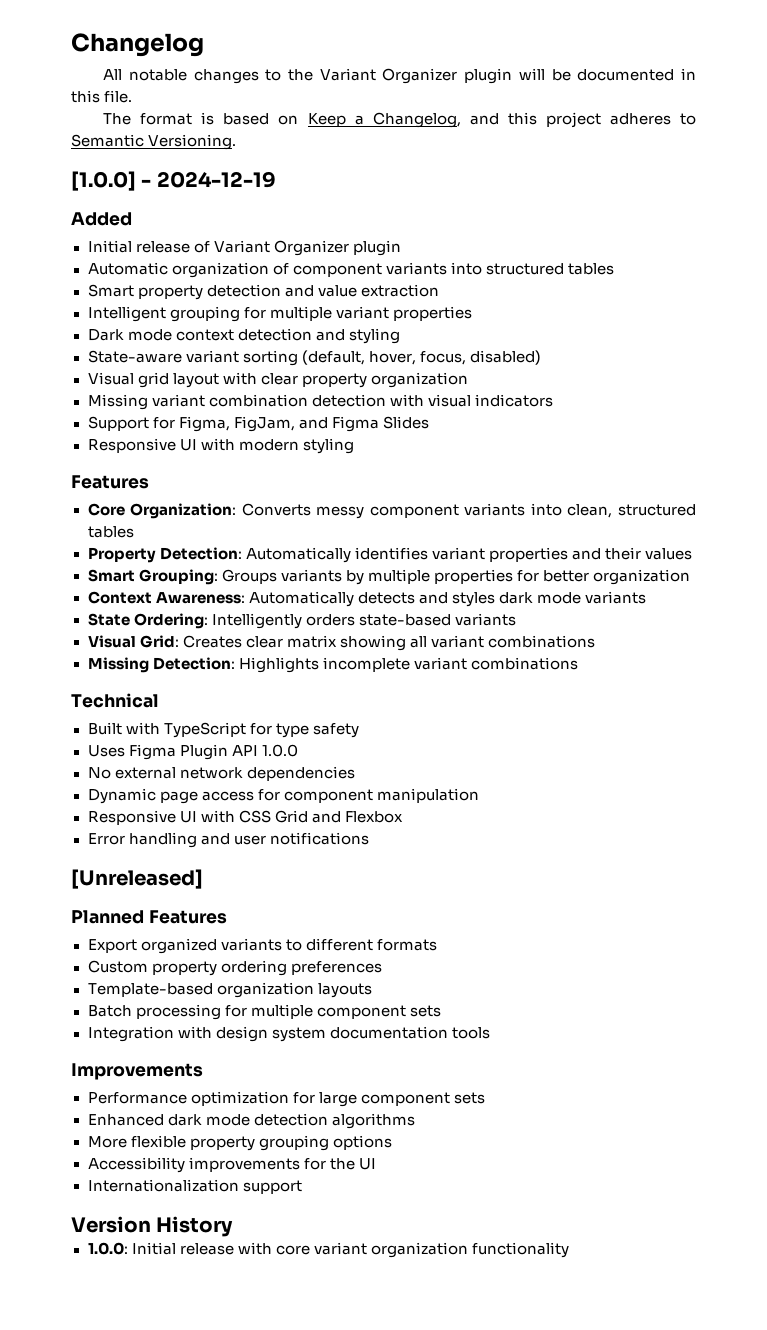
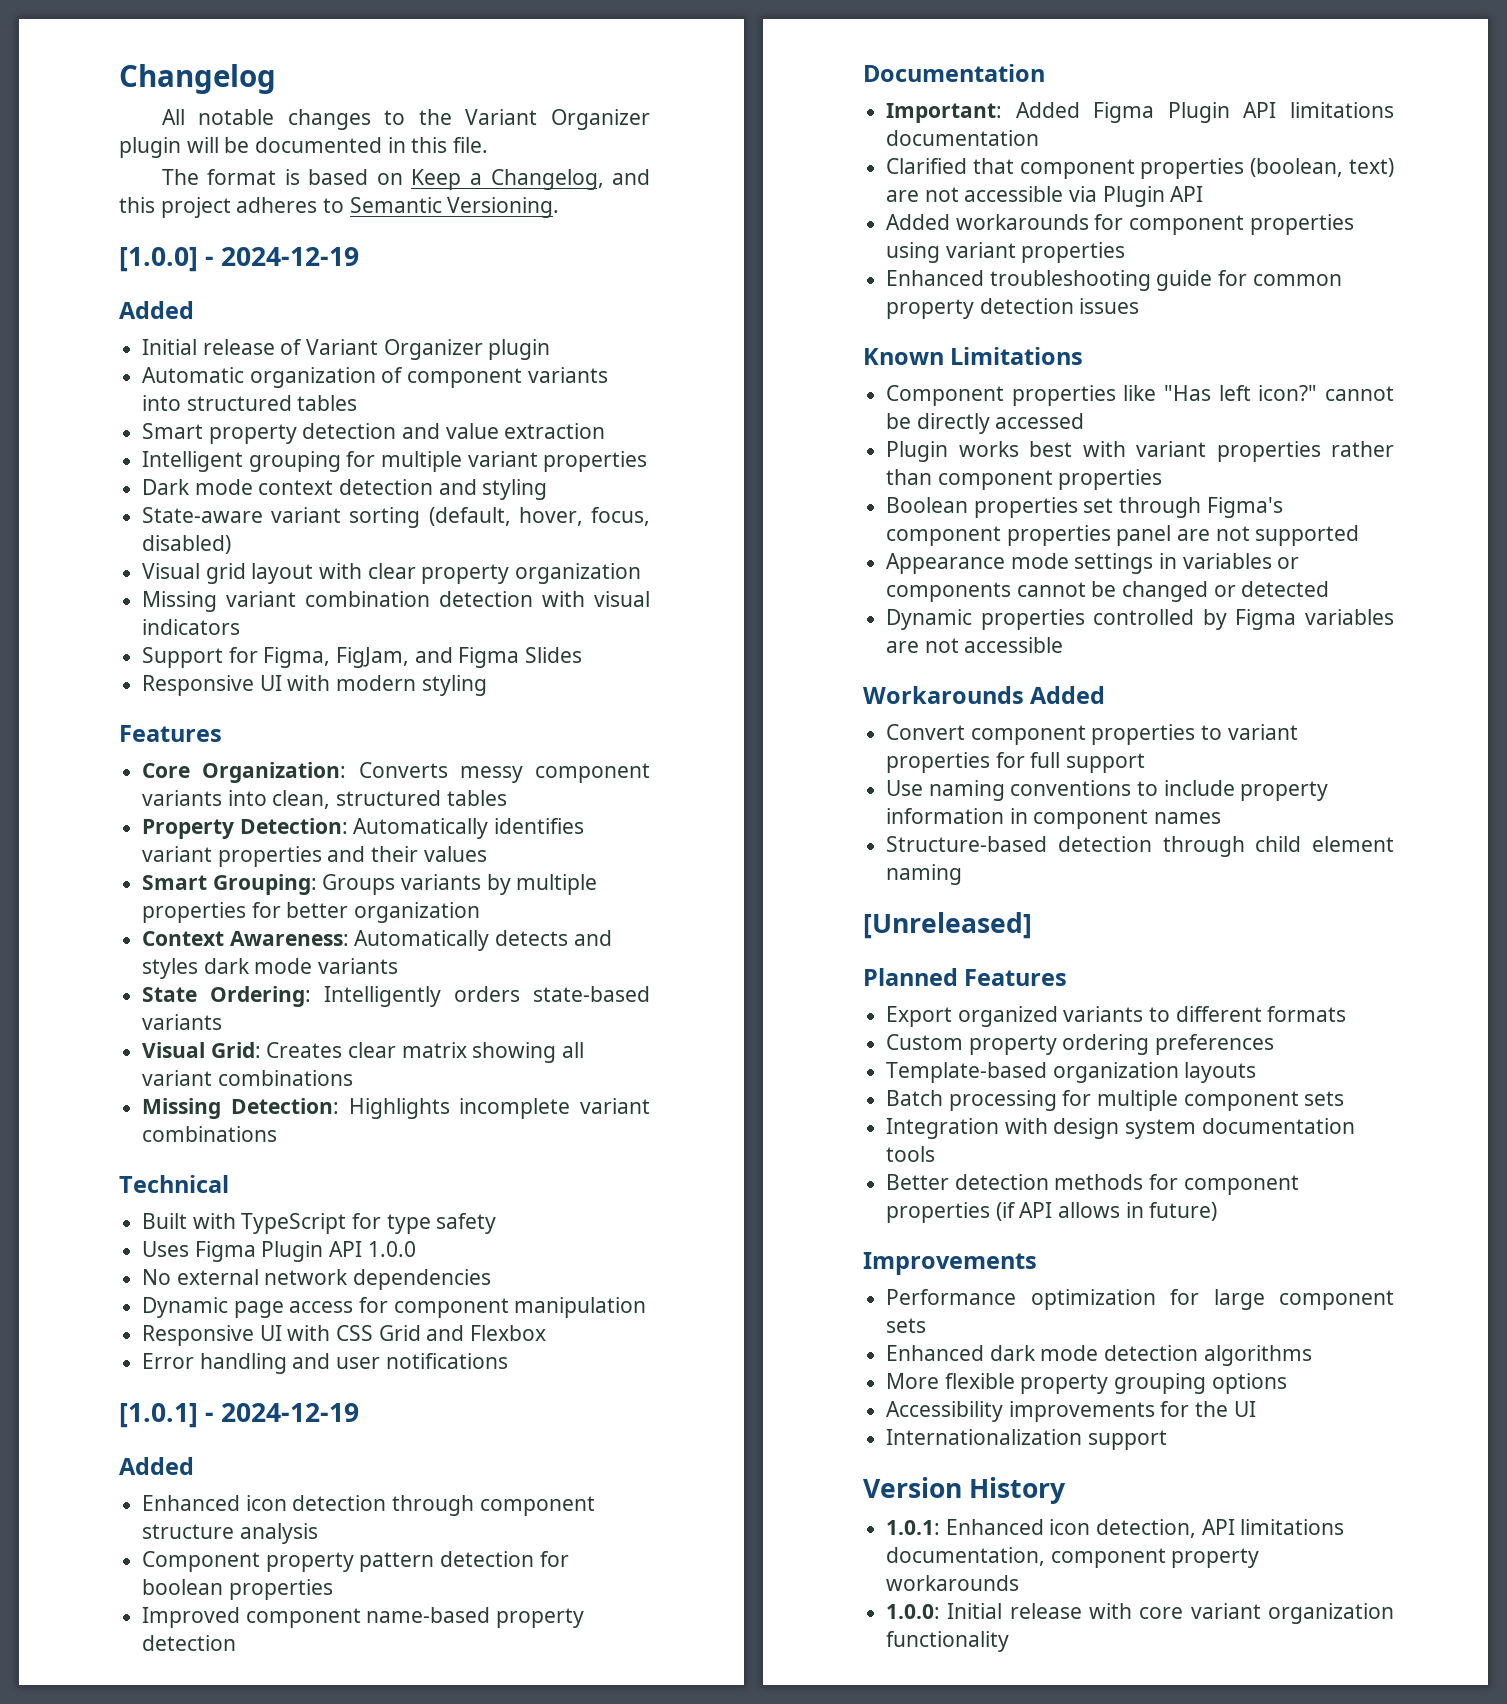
(369, 838) none -> [119,1403,360,1428] [119,1457,194,1475] [142,1495,595,1516] [142,1523,318,1544] [142,1551,569,1572] [142,1579,333,1600] [142,1607,585,1628] [142,1635,237,1651] [863,64,1045,82] [886,102,1394,123] [886,130,1040,146] [886,158,1394,179] [886,186,1204,207] [886,214,1354,235] [886,242,1126,263] [886,270,1342,291] [886,298,1140,319] [863,347,1084,365] [886,385,1394,406] [886,413,1085,434] [886,441,1394,462] [886,469,1163,490] [886,497,1283,518] [886,525,1360,546] [886,553,1300,574] [886,581,1330,602] [886,609,1394,630] [886,637,1064,653] [863,686,1106,704] [886,724,1298,745] [886,752,1146,773] [886,780,1329,801] [886,808,1222,829] [886,836,1394,857] [886,864,963,885] // [1.0.1] - 2024-12-19 // Added // Enhanced icon detection through component structure analysis // Component property pattern detection for boolean properties // Improved component name-based property detection // Documentation // Important: Added Figma Plugin API limitations documentation // Clarified that component properties (boolean, text) are not accessible via Plugin API // Added workarounds for component properties using variant properties // Enhanced troubleshooting guide for common property detection issues // Known Limitations // Component properties like "Has left icon?" cannot be directly accessed // Plugin works best with variant properties rather than component properties // Boolean properties set through Figma's component properties panel are not supported // Appearance mode settings in variables or components cannot be changed or detected // Dynamic properties controlled by Figma variables are not accessible // Workarounds Added // Convert component properties to variant properties for full support // Use naming conventions to include property information in component names // Structure-based detection through child element naming
(490, 1033) none -> [886,1174,1299,1195] [886,1202,1218,1223] // Better detection methods for component properties (if API allows in future)
(234, 1226) none -> [886,1519,1345,1538] [886,1547,1260,1568] [886,1575,1020,1591] // 1.0.1: Enhanced icon detection, API limitations documentation, component property workarounds

